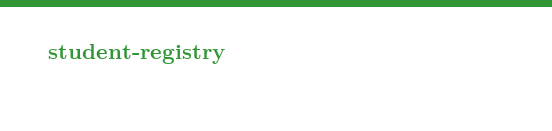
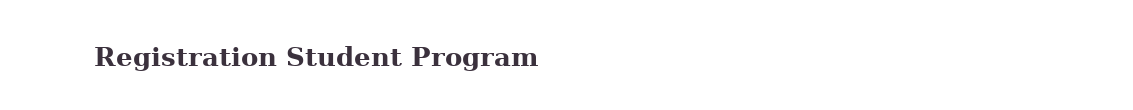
[48,44,225,64] student-registry -> [94,46,539,71] Registration Student Program

